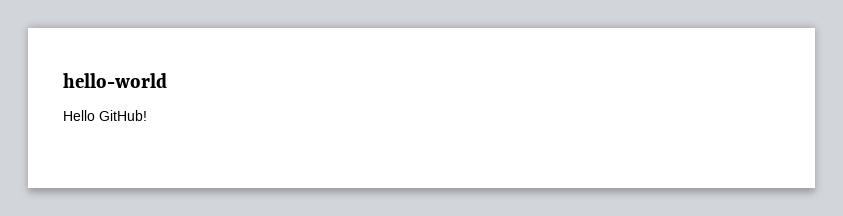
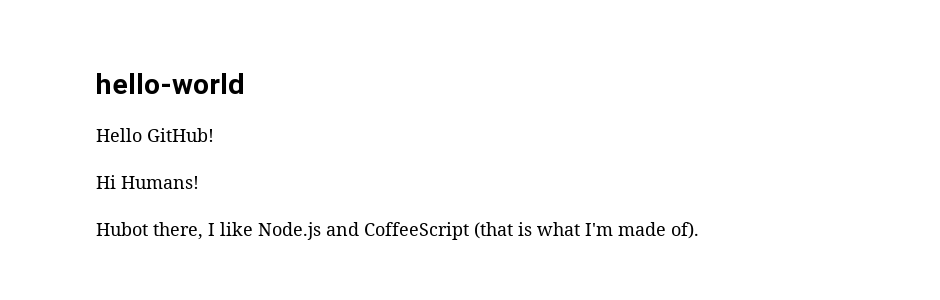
(147, 115) none -> [96,175,199,189] [96,222,699,240] // Hi Humans! // Hubot there, I like Node.js and CoffeeScript (that is what I'm made of).

